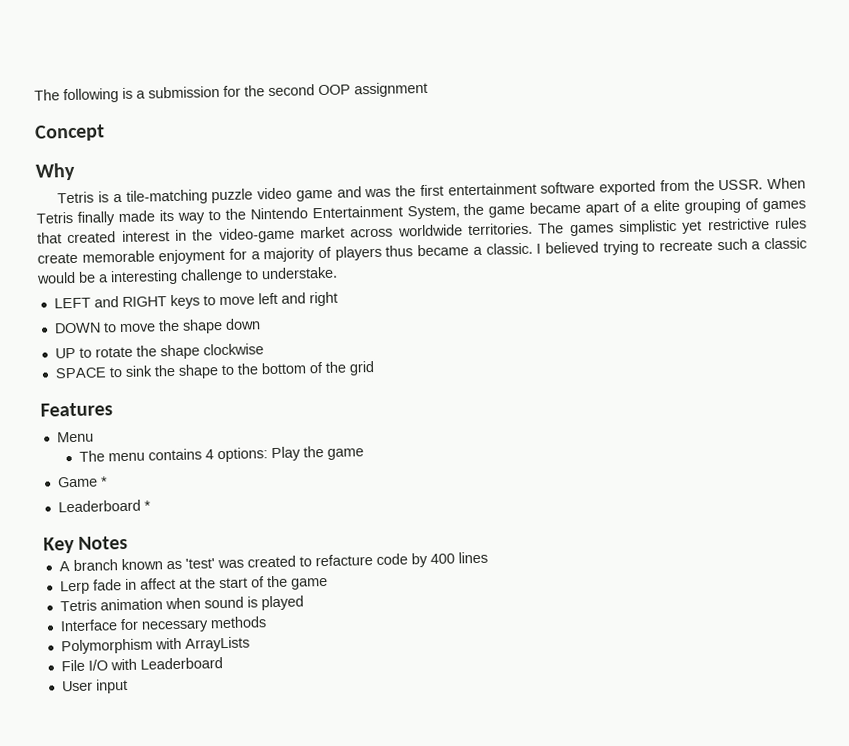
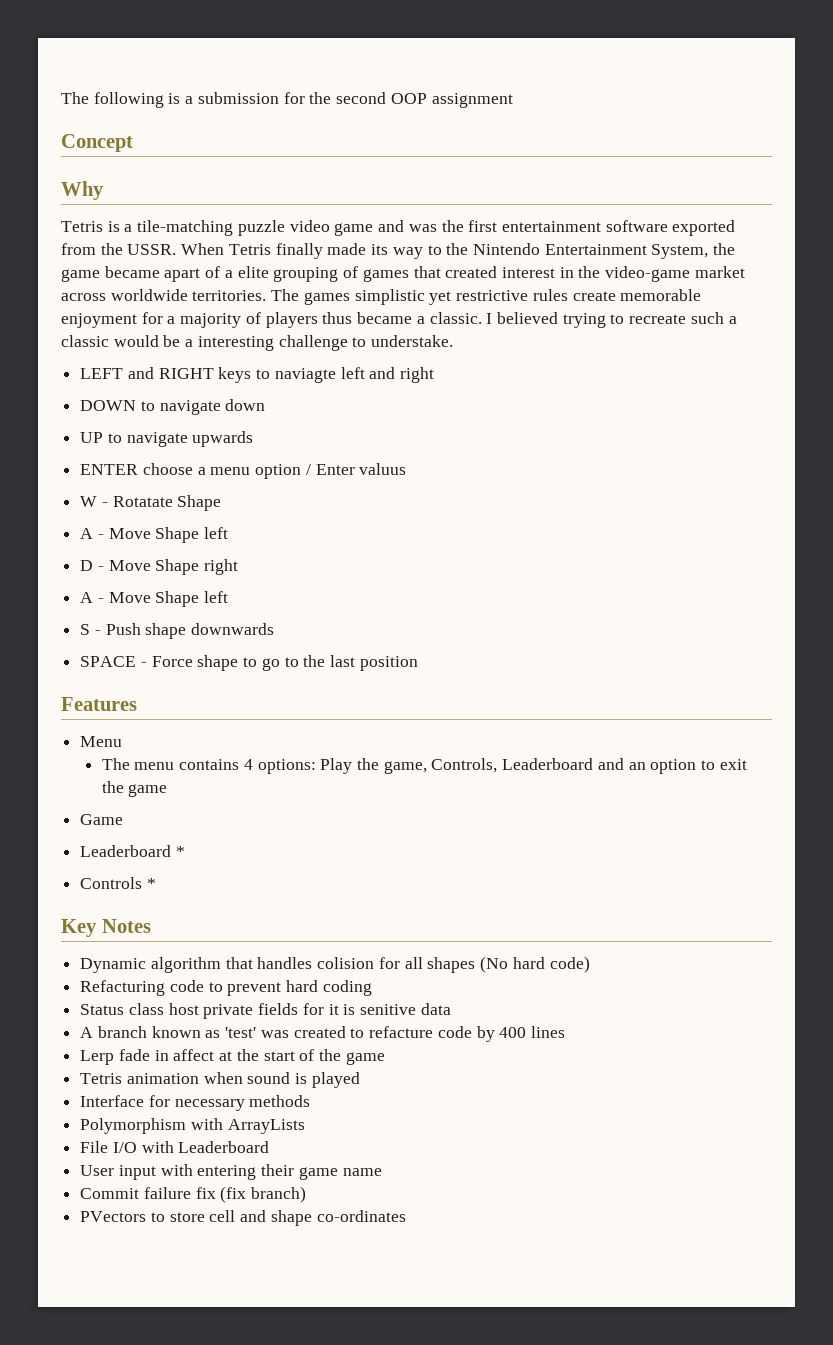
[218,296,255,306] move -> [274,368,336,383] naviagte
[118,319,223,334] move the shape -> [159,400,221,415] navigate
[94,343,264,360] [54,361,375,379] rotate the shape clockwise // SPACE to sink the shape to the bottom of the grid -> [126,431,254,447] [80,463,407,479] [80,495,222,511] [80,527,229,543] [80,559,239,575] [80,591,229,607] [80,623,275,639] [80,655,418,671] navigate upwards // ENTER choose a menu option / Enter valuus // W - Rotatate Shape // A - Move Shape left // D - Move Shape right // A - Move Shape left // S - Push shape downwards // SPACE - Force shape to go to the last position
(324, 452) none -> [383,758,747,774] [101,781,124,793] game, Controls, Leaderboard and an option to exit the
[99,476,108,487] * -> (124, 819) none
(151, 505) none -> [80,877,156,889] // Controls *
(129, 542) none -> [80,956,590,973] [80,980,372,996] [80,1003,451,1019] // Dynamic algorithm that handles colision for all shapes (No hard code) // Refacturing code to prevent hard coding // Status class host private fields for it is senitive data
(128, 686) none -> [160,1164,382,1180] [80,1186,307,1203] [80,1210,406,1226] with entering their game name // Commit failure fix (fix branch) // PVectors to store cell and shape co-ordinates

